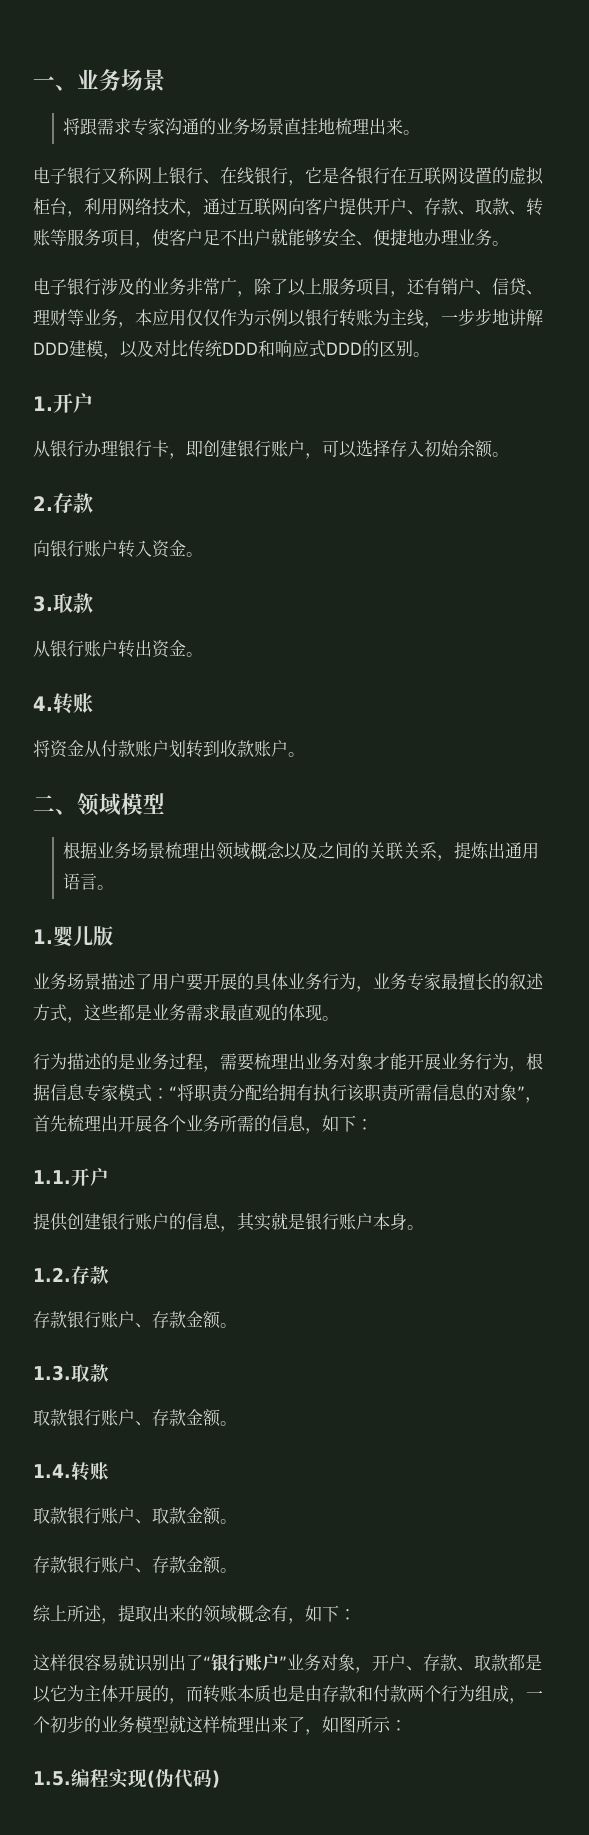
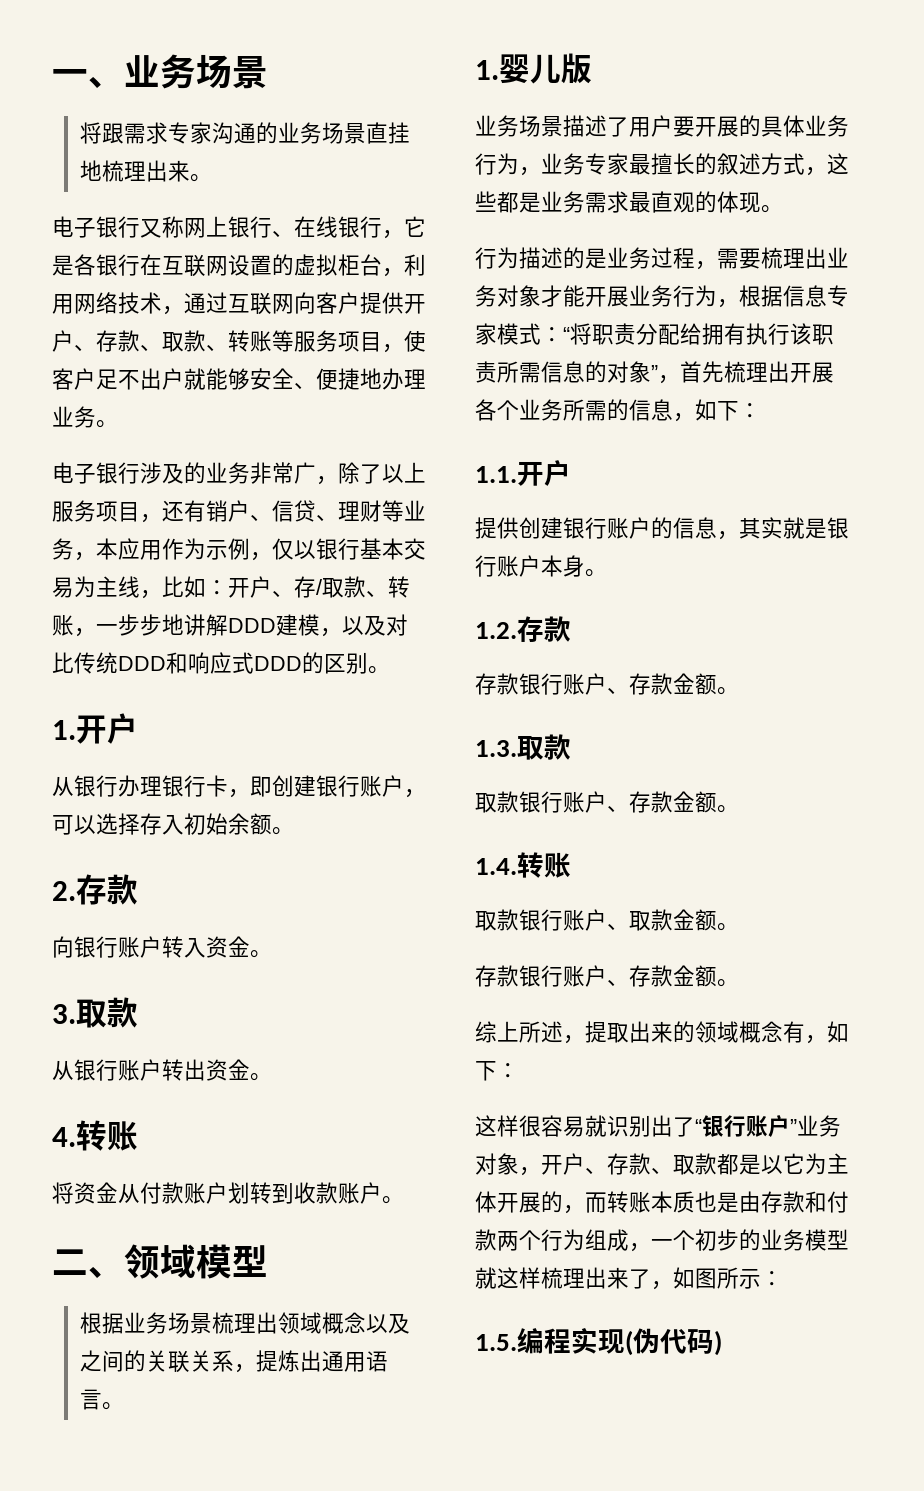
[186,309,220,326] 仅仅 -> (162, 550) none
[288,309,424,327] 以银行转账为主线 -> [250,538,426,561] [52,576,410,599] [52,615,74,636] ，仅以银行基本交易为主线，比如：开户、存/取款、转账

